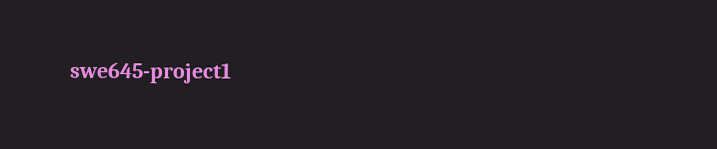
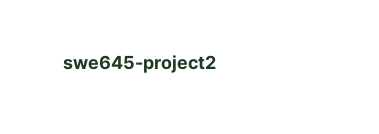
[69,61,232,84] swe645-project1 -> [63,55,216,73] swe645-project2

